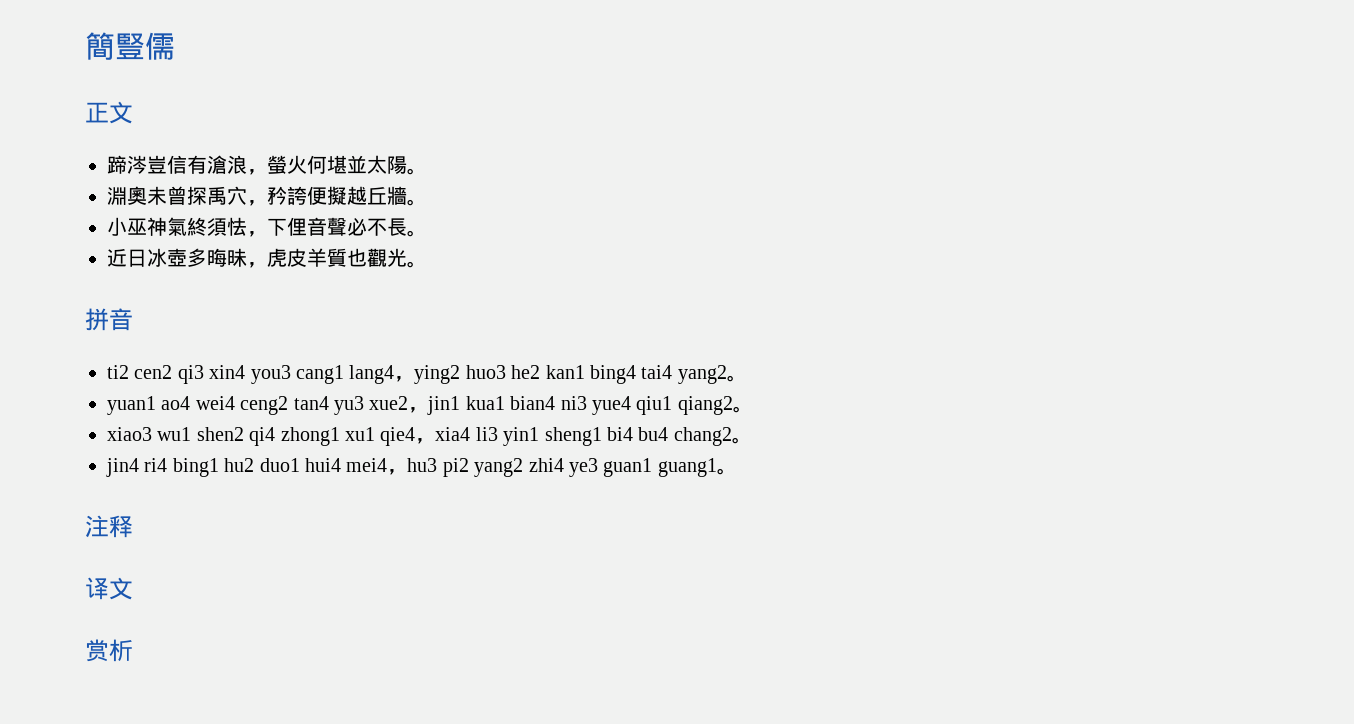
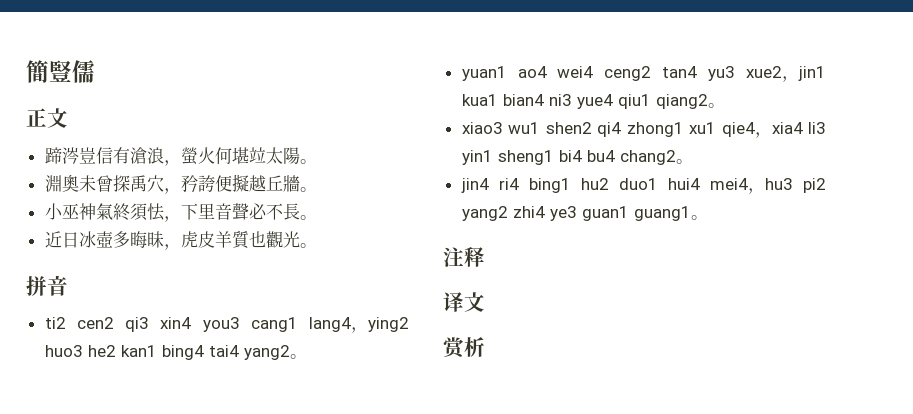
[347,155,367,174] 並 -> [248,147,266,163] 竝
[287,217,307,236] 俚 -> [197,203,215,219] 里

